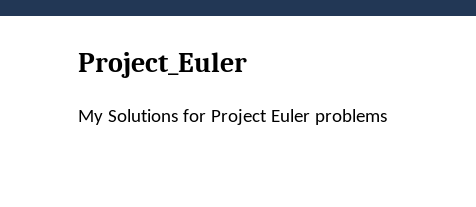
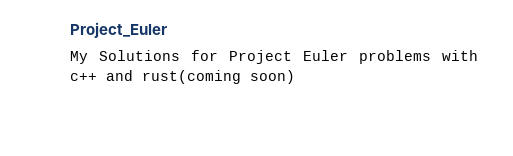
(387, 117) none -> [442,50,478,61] [70,70,295,84] with c++ and rust(coming soon)

